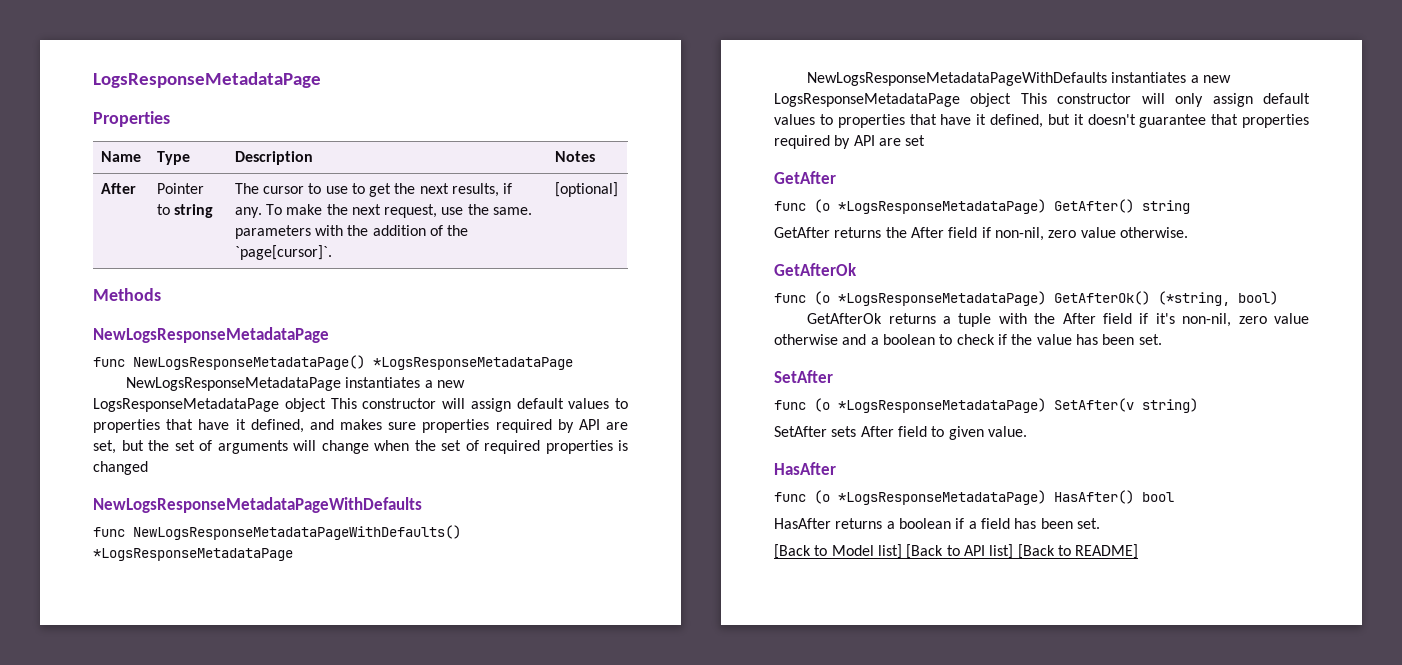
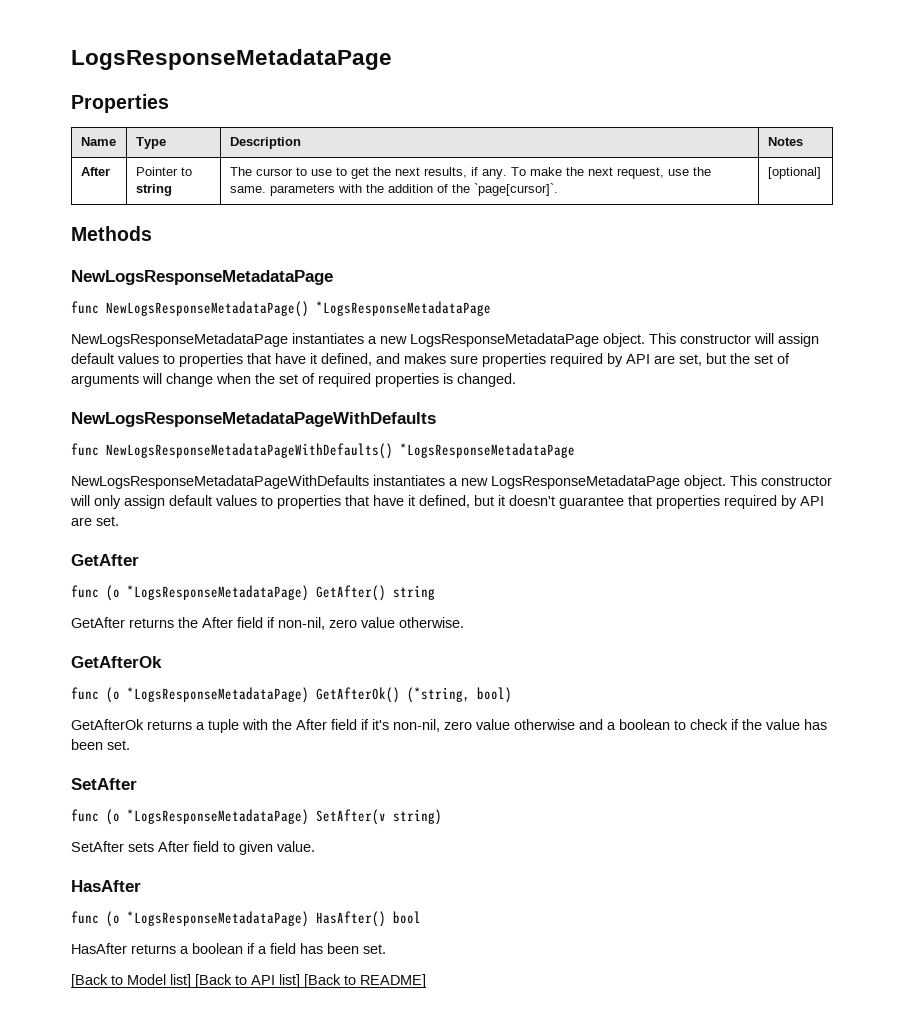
[284,398,326,412] object -> [603,333,645,347] object.
[93,461,148,475] changed -> [457,373,516,387] changed.
[970,93,1012,107] object -> [684,475,726,489] object.
[905,135,926,146] set -> [96,516,119,526] set.

